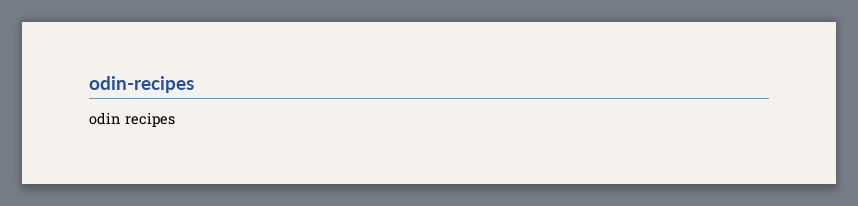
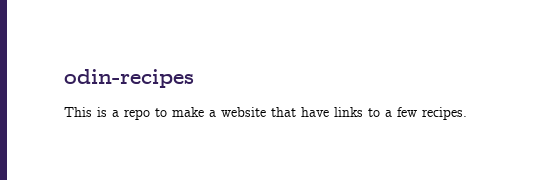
[89,112,175,127] odin recipes -> [64,107,467,120] This is a repo to make a website that have links to a few recipes.

